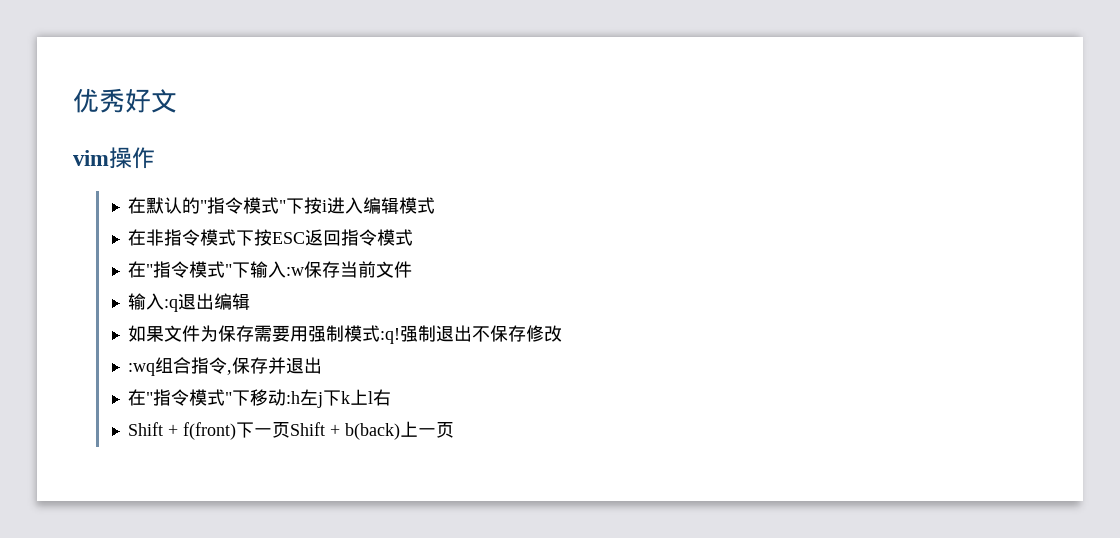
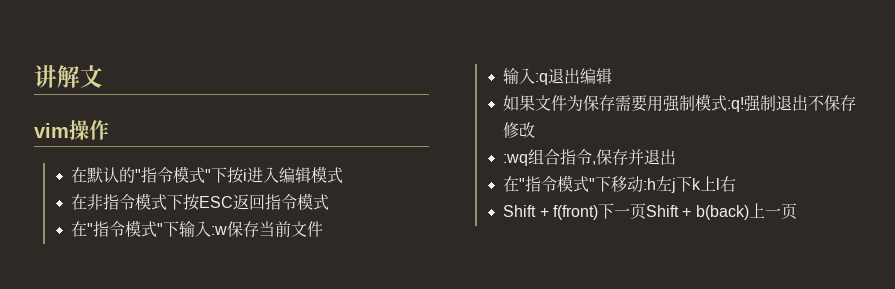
[73,88,151,113] 优秀好 -> [34,65,80,88] 讲解

